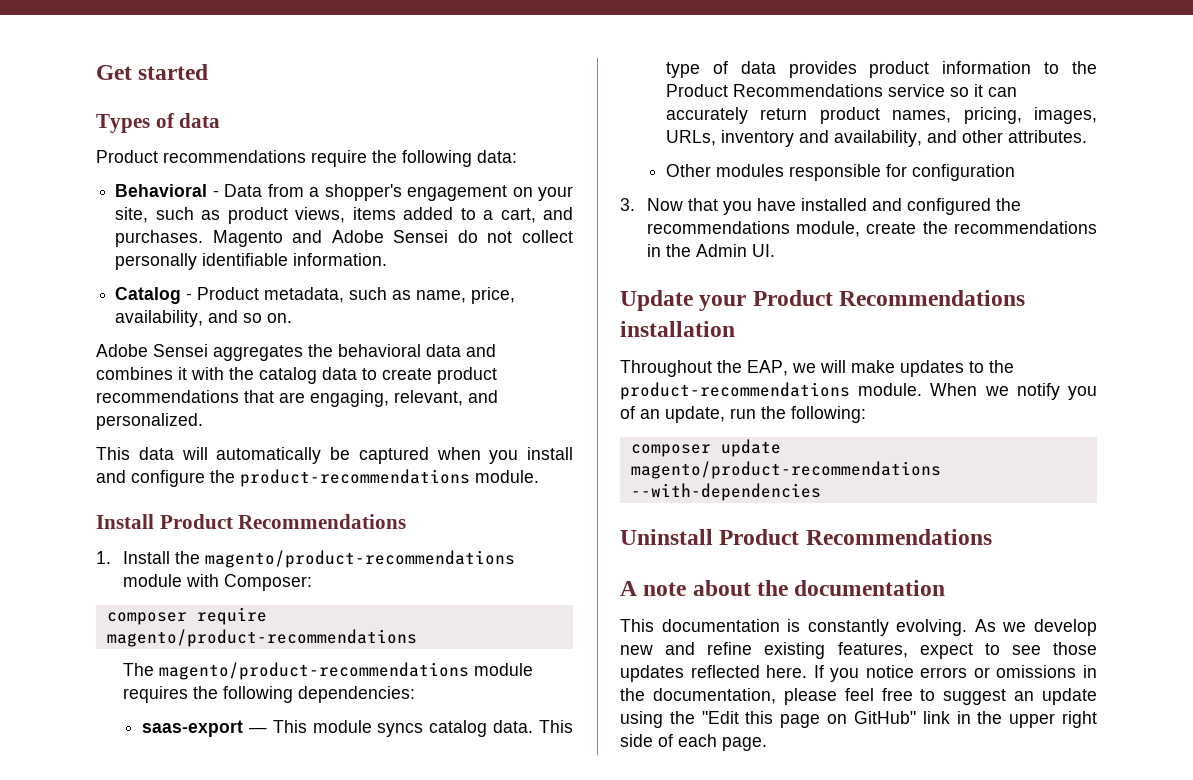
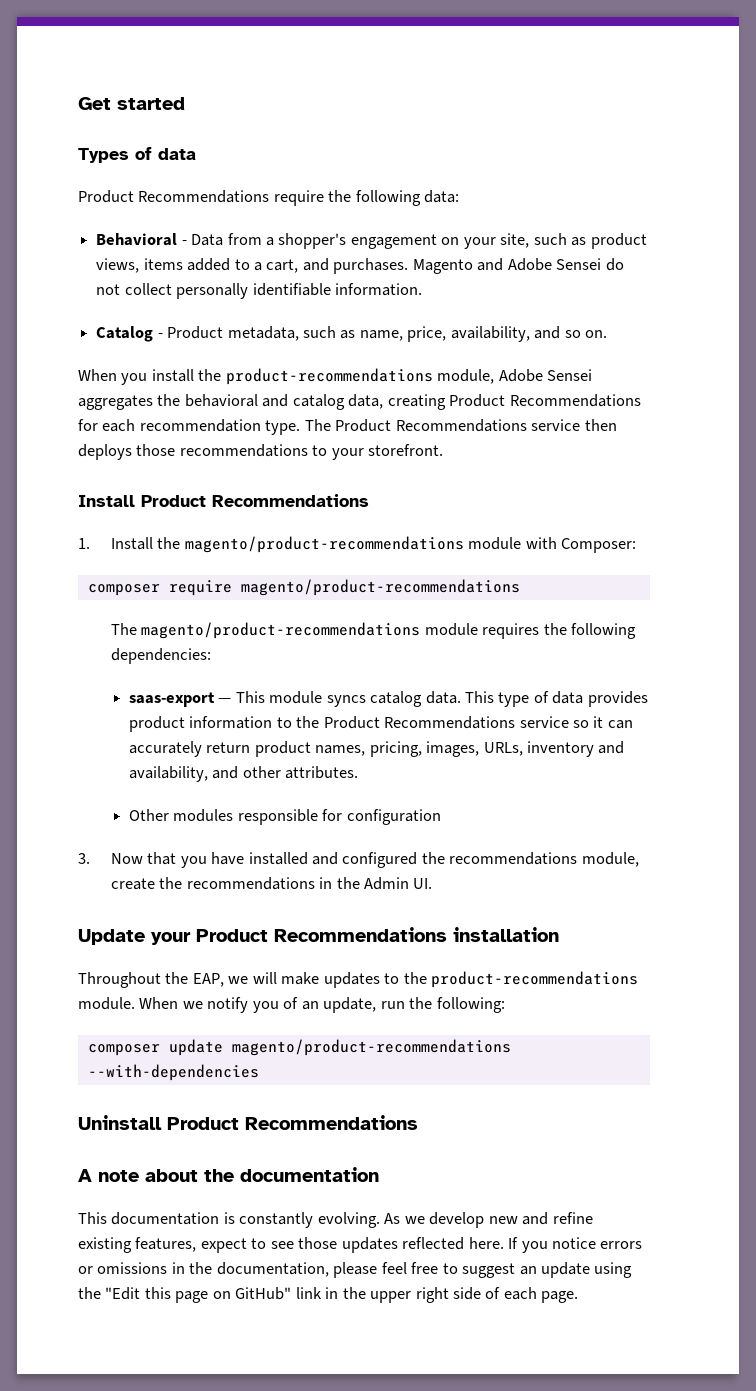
[163,150,306,163] recommendations -> [138,190,270,203] Recommendations
(293, 318) none -> [78,368,495,385] When you install the product-recommendations module,
[426,344,496,357] [96,367,497,384] [96,390,498,407] [96,413,203,430] [96,447,573,464] [96,469,539,487] data and combines it with the catalog data to create product recommendations that are engaging, relevant, and personalized. // This data will automatically be captured when you install and configure the product-recommendations module. -> [262,394,641,410] [78,419,617,435] [78,444,444,460] and catalog data, creating Product Recommendations for each recommendation type. The Product Recommendations service then deploys those recommendations to your storefront.

